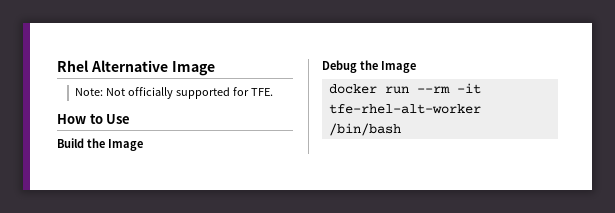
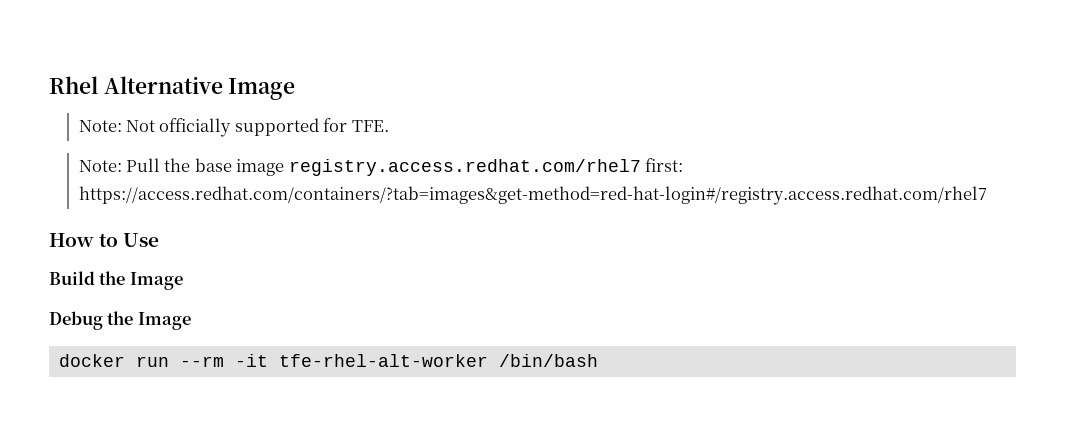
(273, 92) none -> [78,158,684,176] [78,186,987,205] // Note: Pull the base image registry.access.redhat.com/rhel7 first: https://access.redhat.com/containers/?tab=images&get-method=red-hat-login#/registry.access.redhat.com/rhel7

